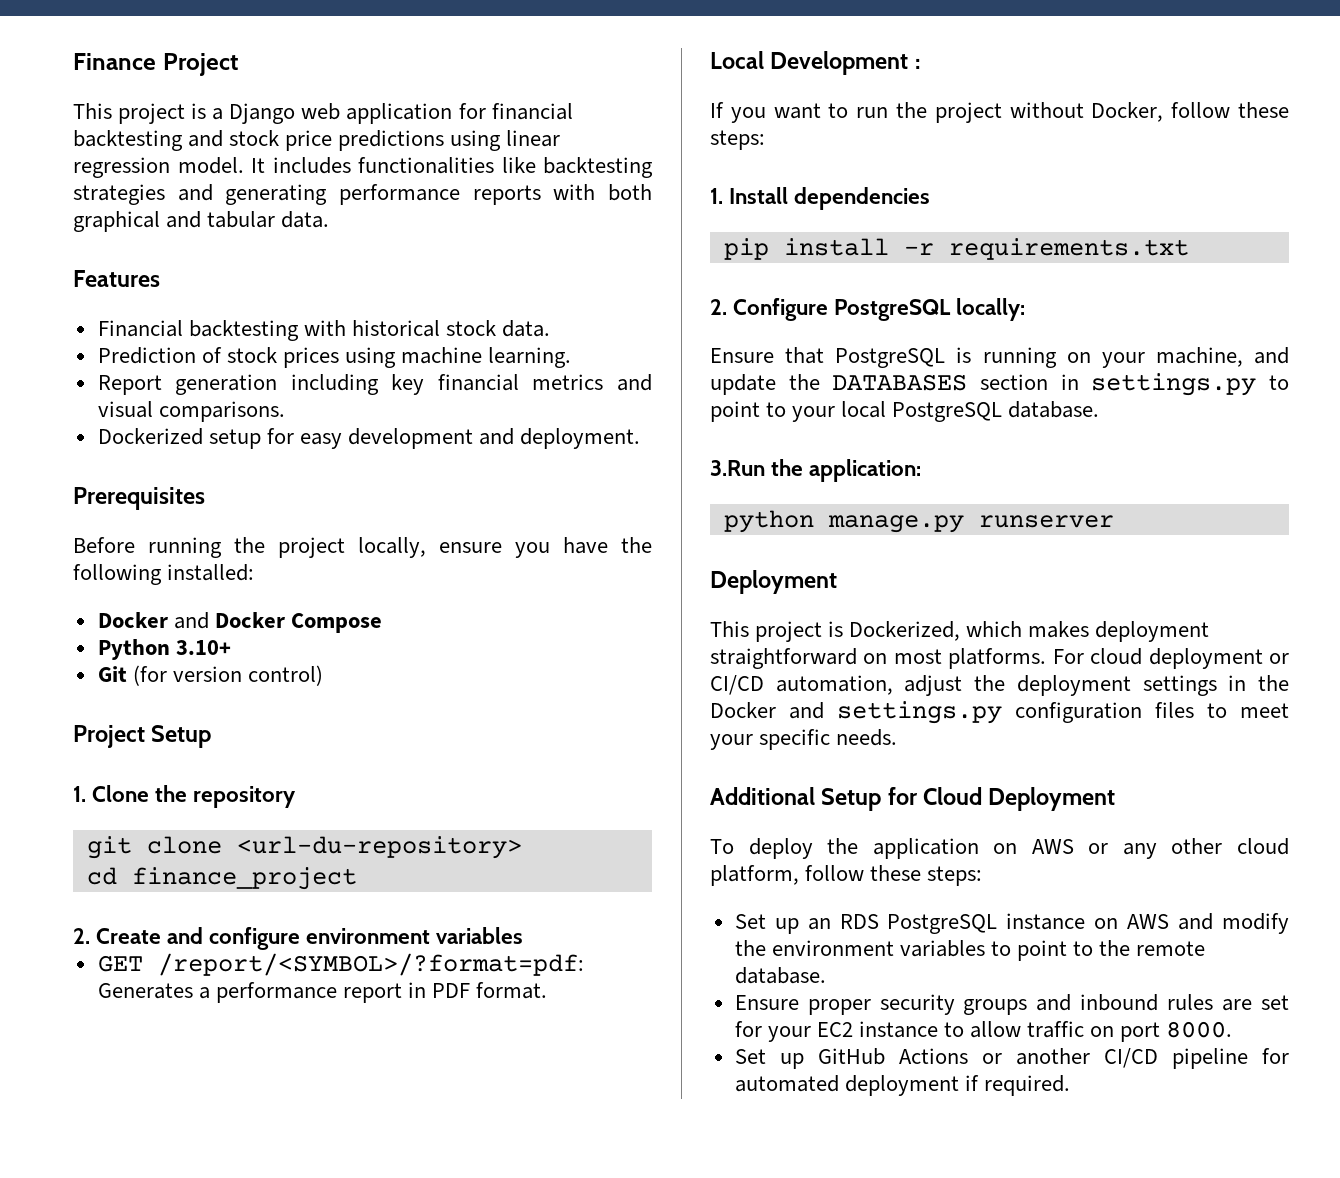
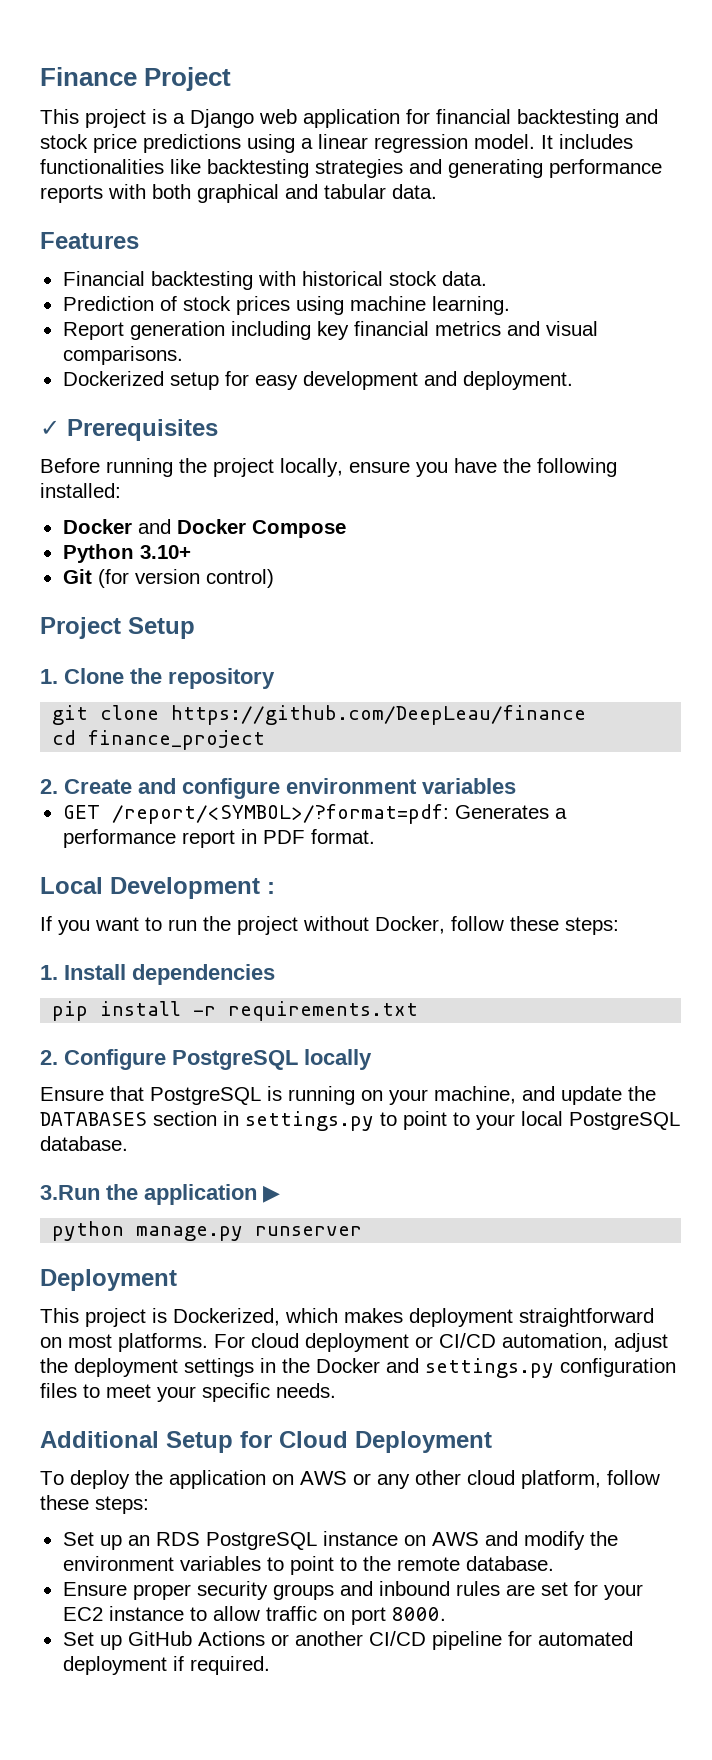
(502, 140) none -> [301,138,313,149] a
(641, 438) none -> [40,420,60,436] ✓
[236,836,522,859] <url-du-repository> -> [171,705,587,725] https://github.com/DeepLeau/finance
[956,298,1026,321] locally: -> [304,1049,372,1070] locally
[809,459,922,482] application: -> [144,1184,280,1205] application ▶

